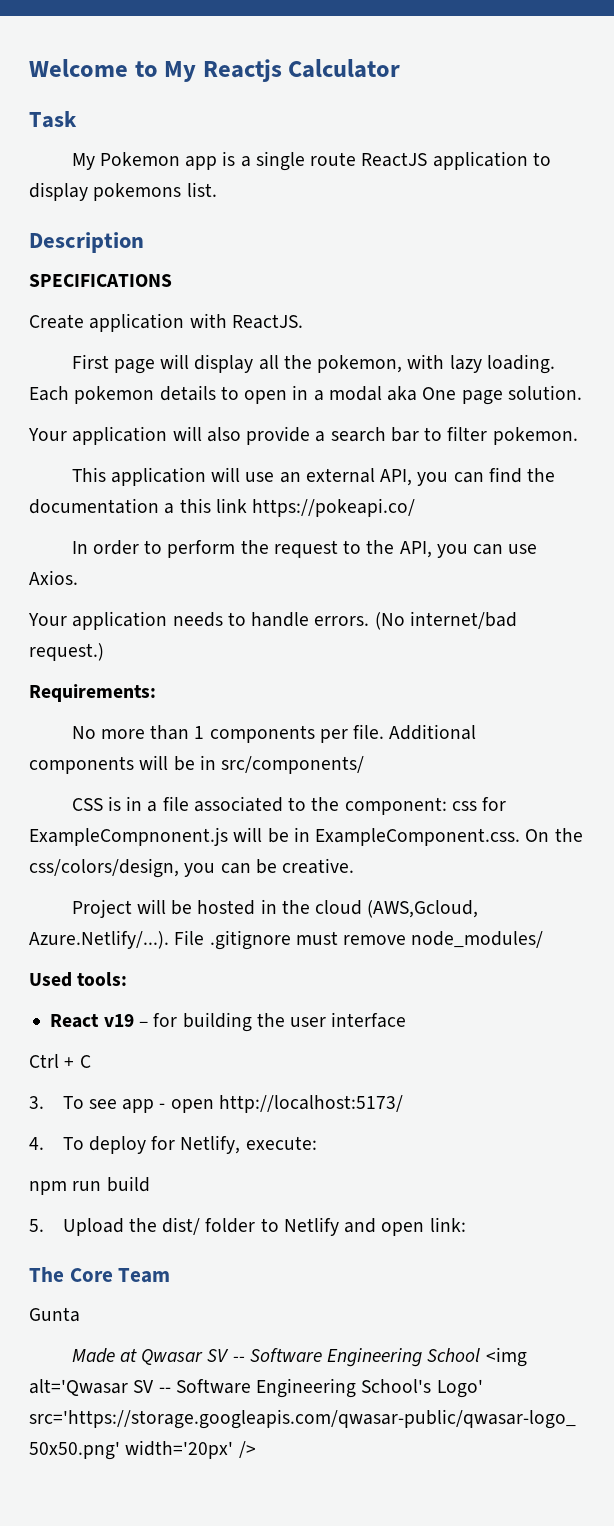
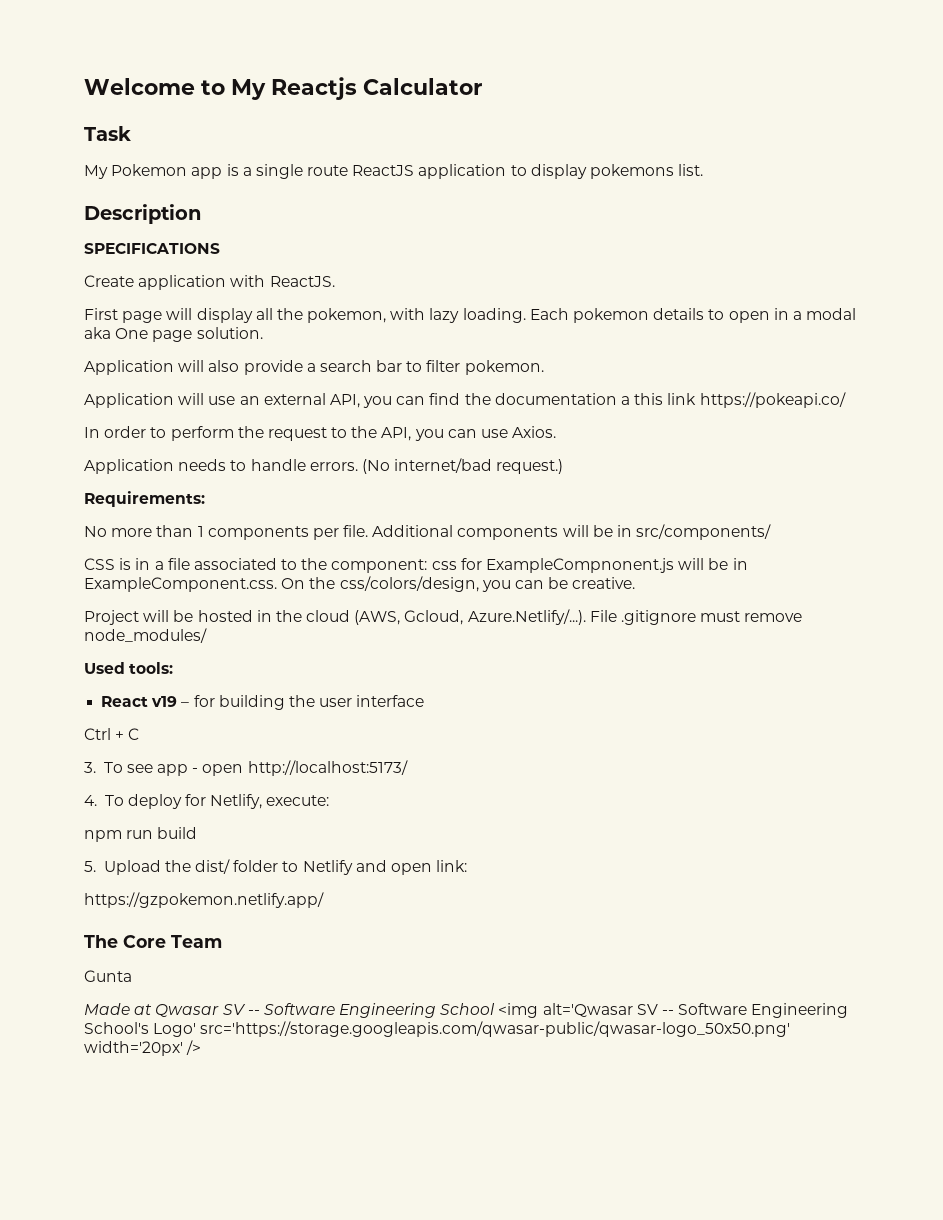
[28,426,168,445] Your application -> [84,360,174,375] Application
[71,467,206,486] This application -> [84,393,174,408] Application
[28,611,168,630] Your application -> [84,459,174,474] Application
[367,900,479,918] (AWS,Gcloud, -> [354,610,464,625] (AWS, Gcloud,
(466, 1224) none -> [84,892,324,908] // https://gzpokemon.netlify.app/

